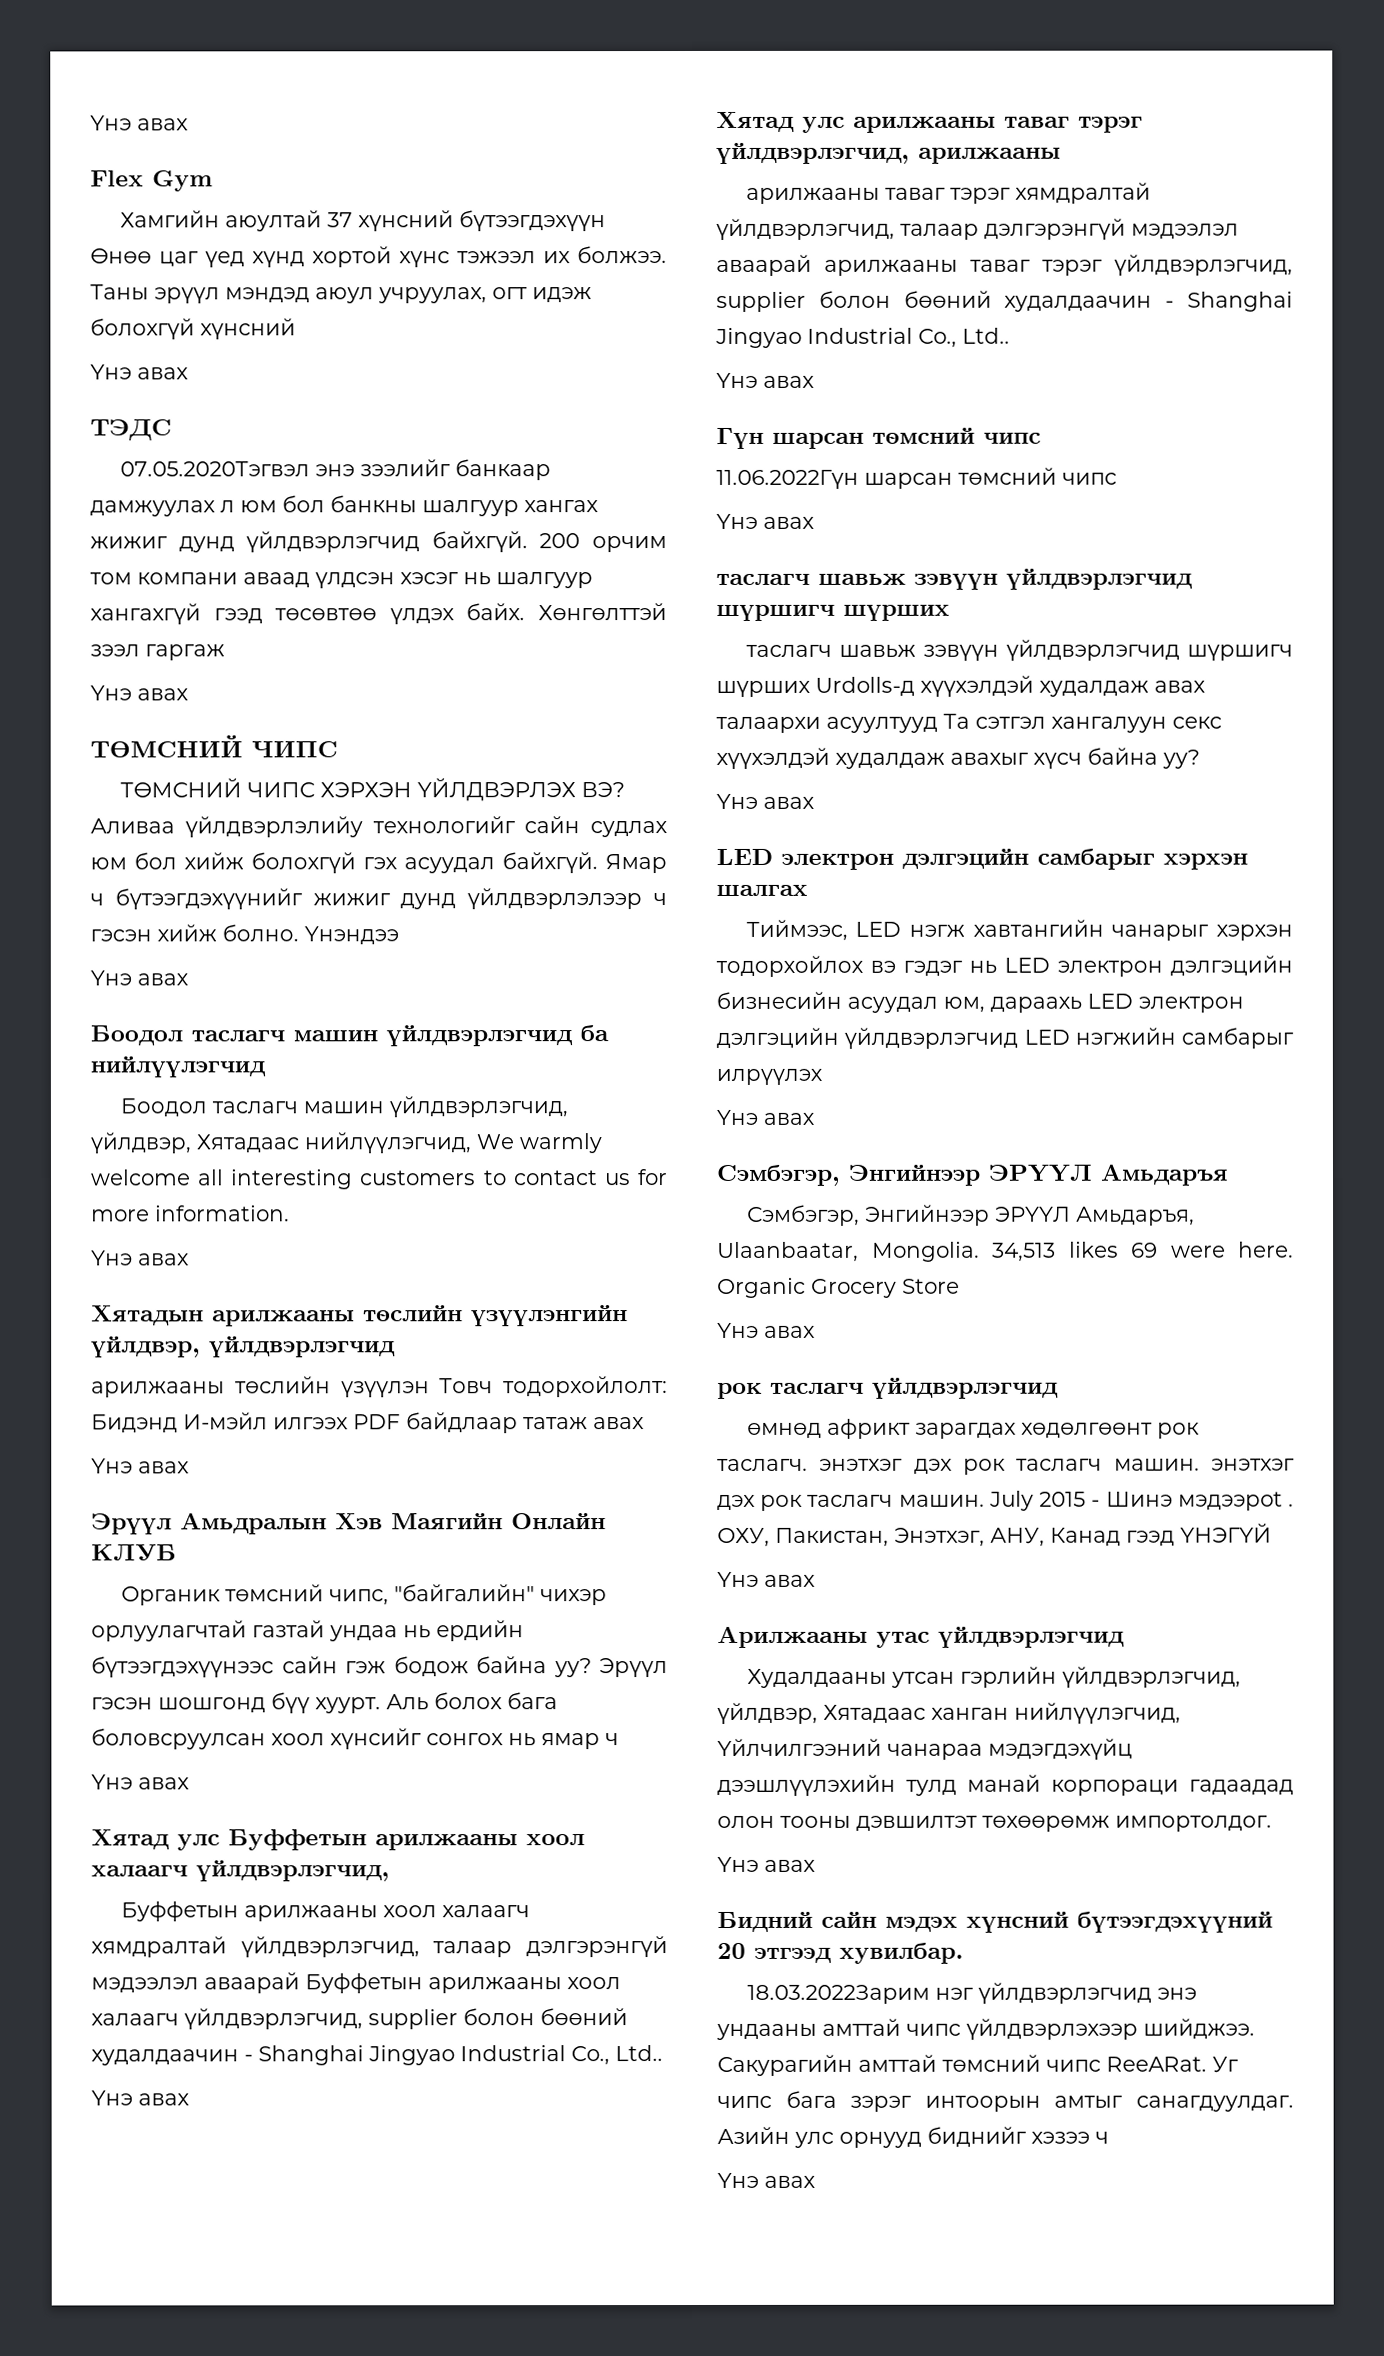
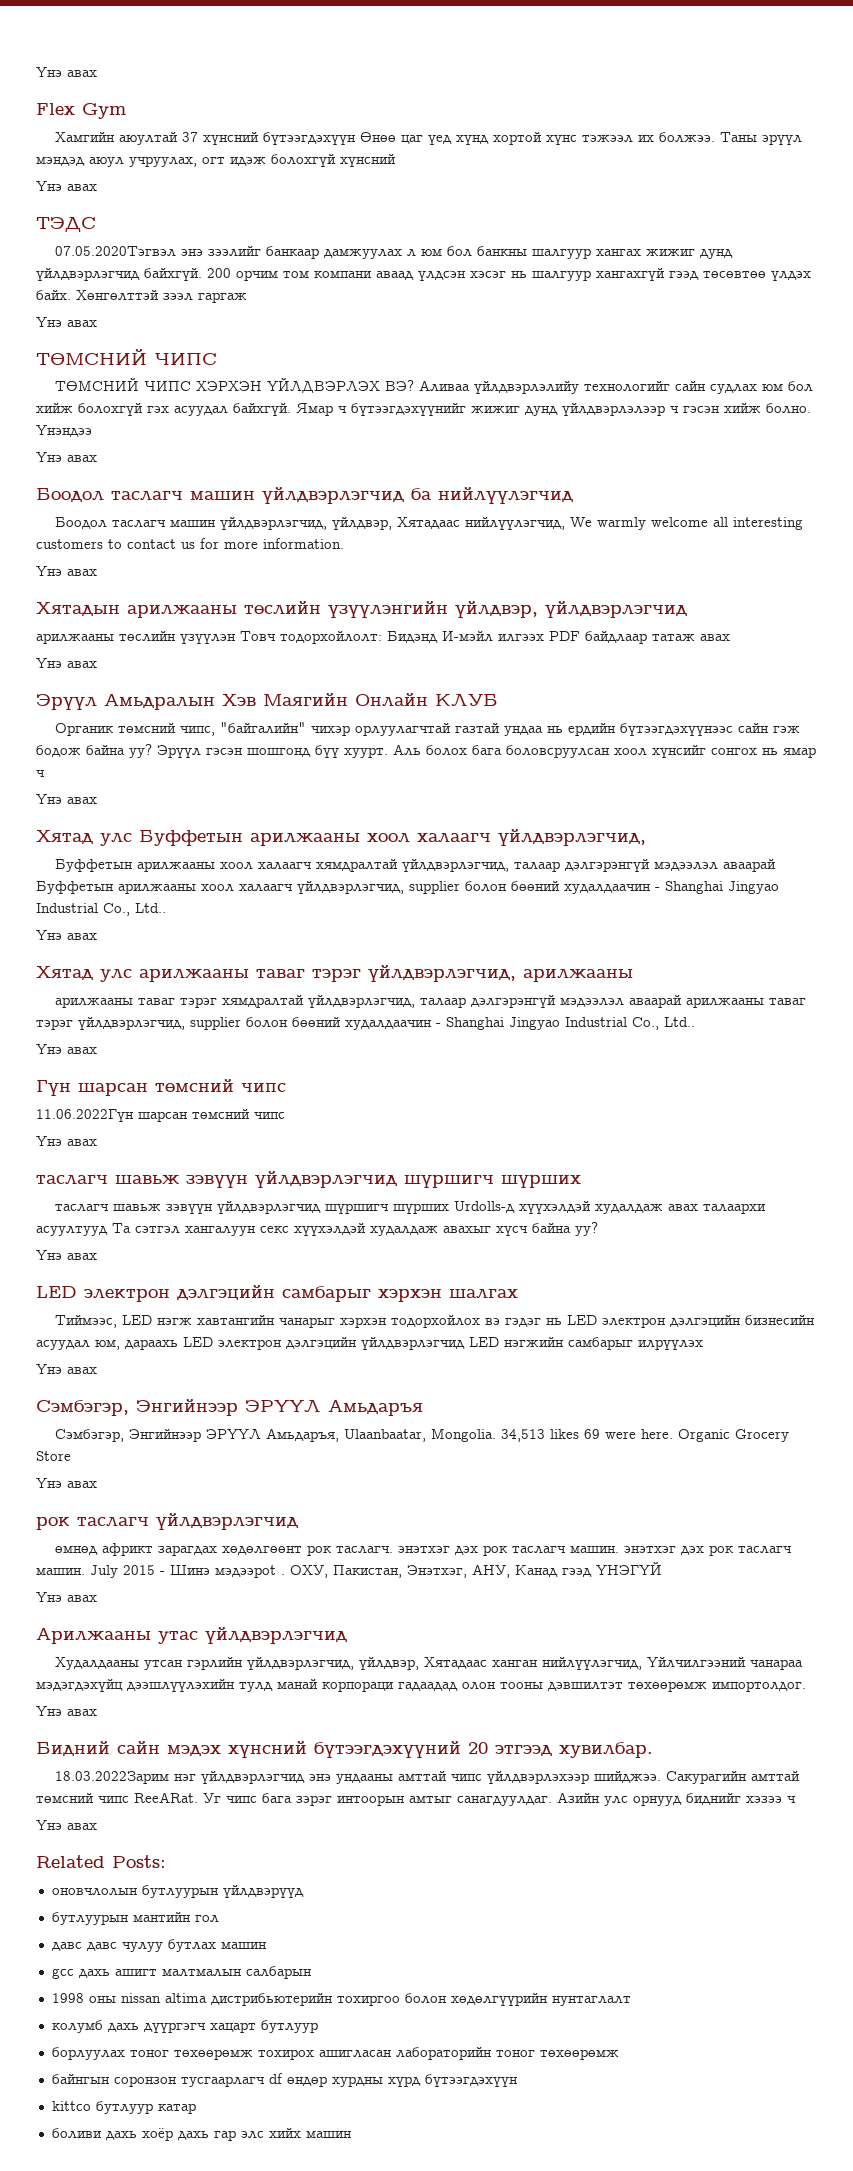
(815, 2181) none -> [36,1855,166,1868] [51,1885,304,1898] [51,1912,219,1925] [51,1939,267,1952] [51,1966,312,1979] [51,1993,631,2006] [51,2020,318,2033] [51,2047,619,2060] [51,2073,518,2087] [51,2101,196,2114] [51,2128,352,2141] // Related Posts: // оновчлолын бутлуурын үйлдвэрүүд // бутлуурын мантийн гол // давс давс чулуу бутлах машин // gcc дахь ашигт малтмалын салбарын // 1998 оны nissan altima дистрибьютерийн тохиргоо болон хөдөлгүүрийн нунтаглалт // колумб дахь дүүргэгч хацарт бутлуур // борлуулах тоног төхөөрөмж тохирох ашигласан лабораторийн тоног төхөөрөмж // байнгын соронзон тусгаарлагч df өндөр хурдны хүрд бүтээгдэхүүн // kittco бутлуур катар // боливи дахь хоёр дахь гар элс хийх машин

